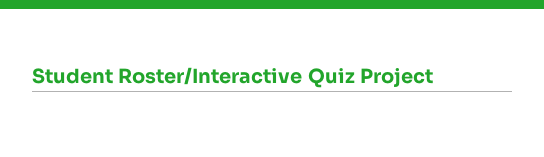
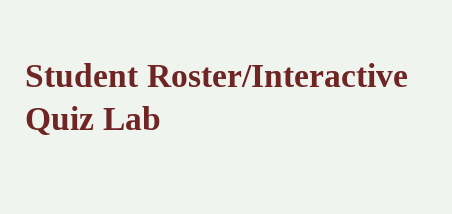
[359,67,433,87] Project -> [103,106,162,130] Lab

